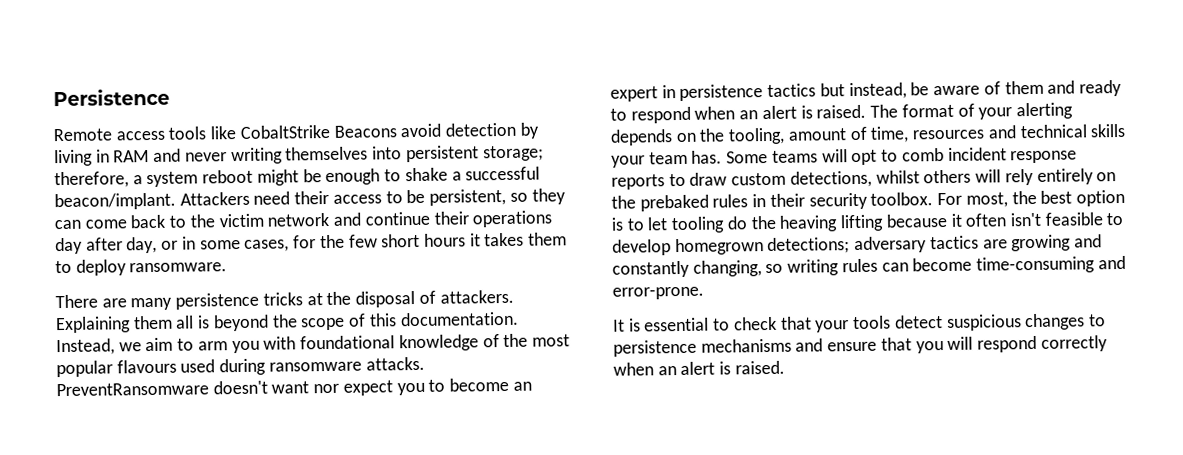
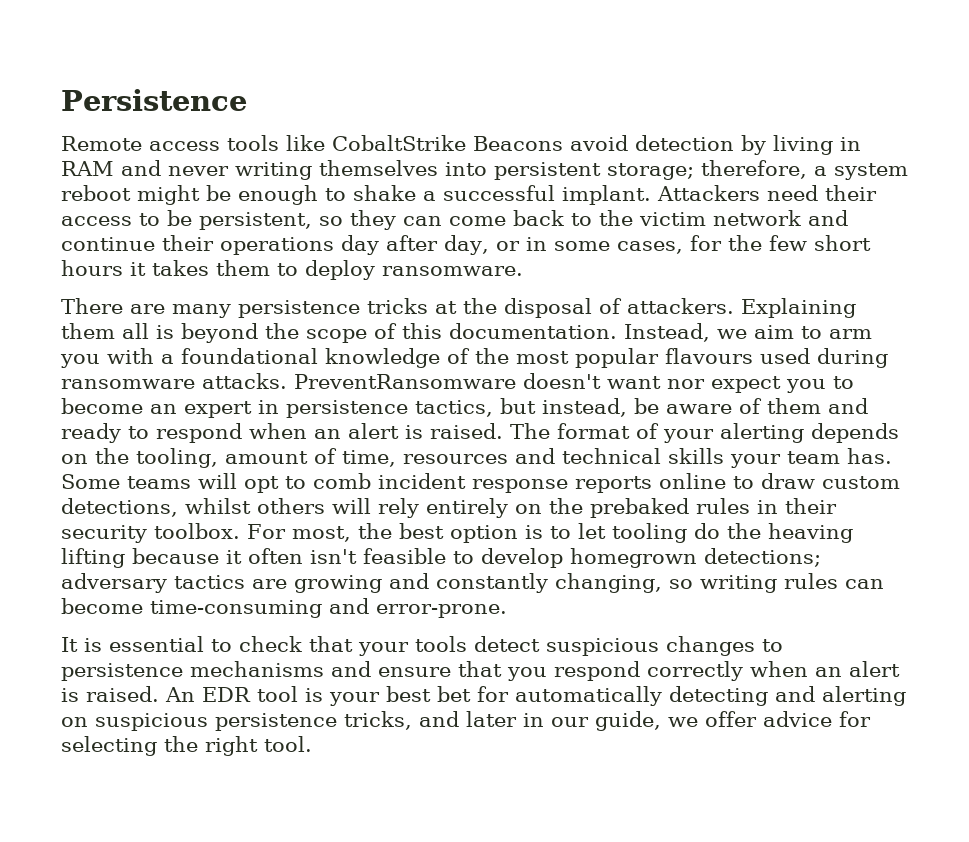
[54,192,176,211] beacon/implant. -> [562,185,651,205] implant.
(297, 343) none -> [161,354,174,364] a
[767,83,817,97] tactics -> [415,400,493,417] tactics,
(665, 182) none -> [659,473,726,489] online
[947,336,974,350] will -> (547, 674) none
(785, 367) none -> [165,686,906,706] [61,711,871,731] [61,736,312,756] An EDR tool is your best bet for automatically detecting and alerting on suspicious persistence tricks, and later in our guide, we offer advice for selecting the right tool.

